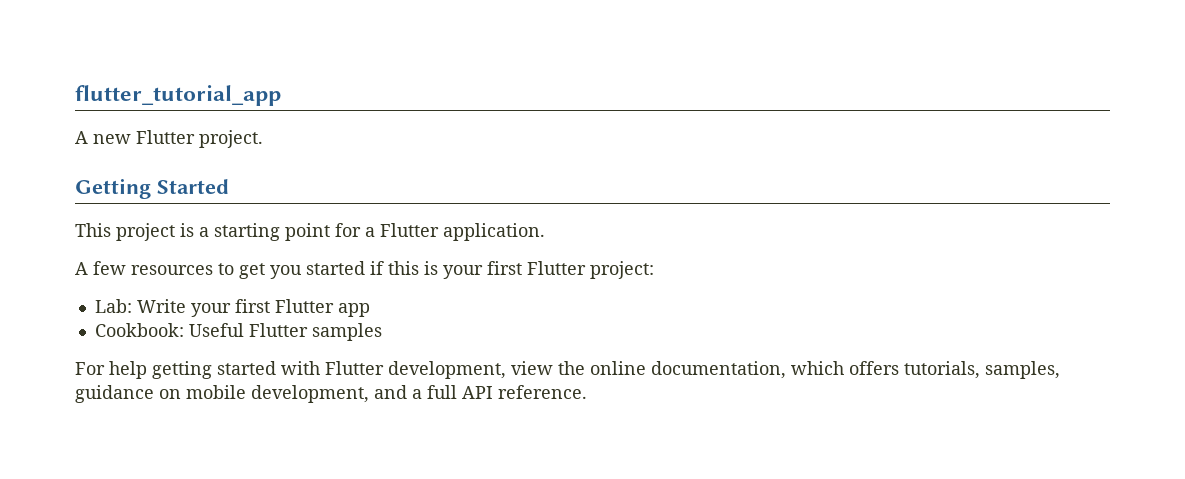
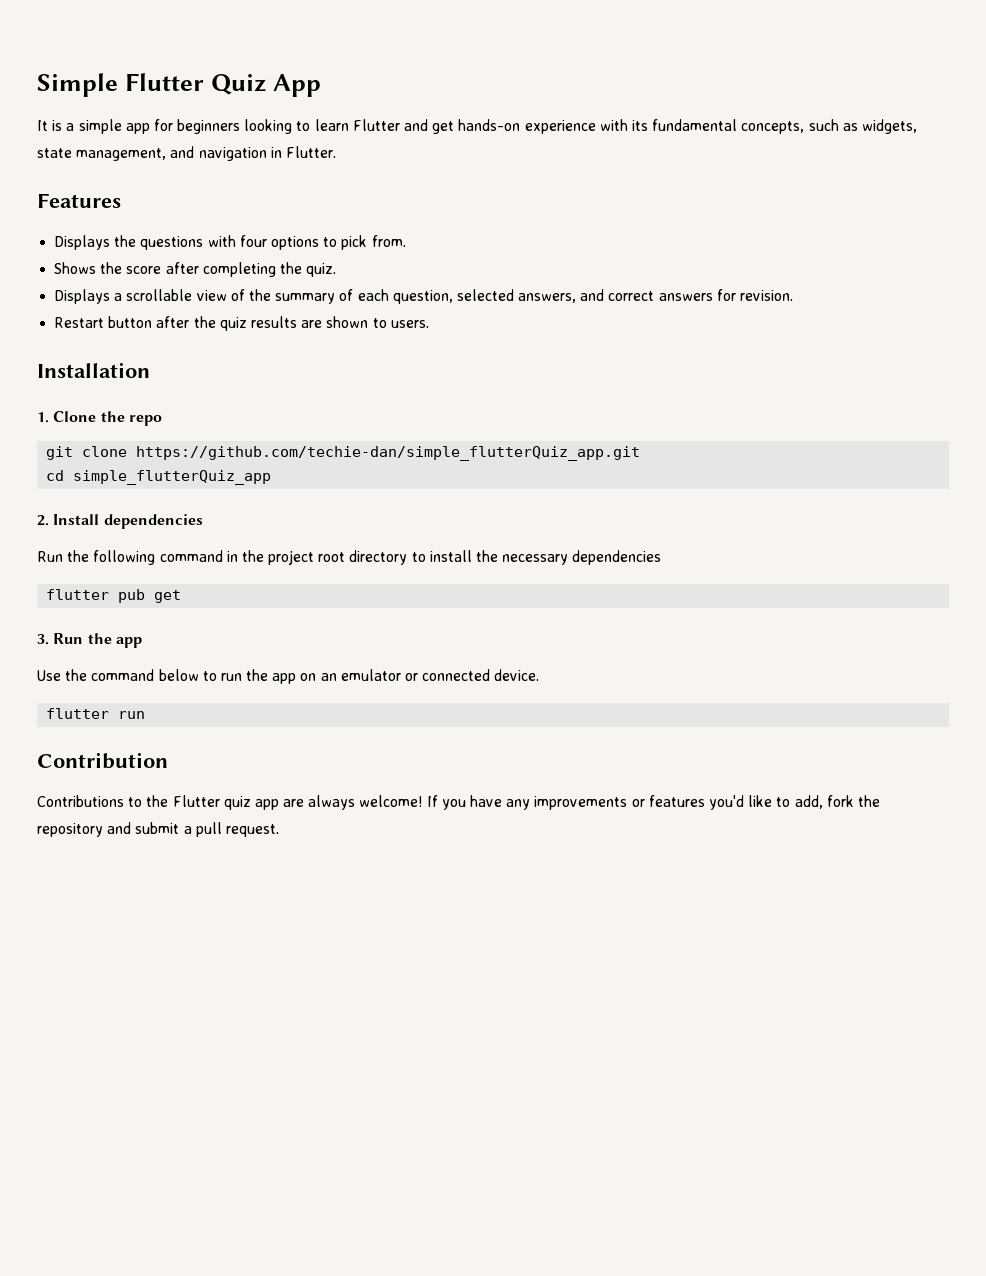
[75,85,281,106] [75,130,263,148] [75,178,229,199] [75,223,545,241] [75,261,654,279] [94,299,370,317] [94,323,382,341] [75,361,1060,379] [75,385,587,403] flutter_tutorial_app // A new Flutter project. // Getting Started // This project is a starting point for a Flutter application. // A few resources to get you started if this is your first Flutter project: // Lab: Write your first Flutter app // Cookbook: Useful Flutter samples // For help getting started with Flutter development, view the online documentation, which offers tutorials, samples, guidance on mobile development, and a full API reference. -> [37,73,321,97] [37,119,917,134] [37,146,336,161] [37,193,121,208] [54,235,406,250] [54,262,337,277] [54,289,794,304] [54,316,429,331] [37,362,150,378] [37,411,162,426] [46,446,641,461] [46,470,272,485] [37,514,203,529] [37,550,662,565] [46,589,182,603] [37,633,142,648] [37,669,540,684] [46,708,146,719] [37,752,168,769] [37,795,880,810] [37,822,279,837] Simple Flutter Quiz App // It is a simple app for beginners looking to learn Flutter and get hands-on experience with its fundamental concepts, such as widgets, state management, and navigation in Flutter. // Features // Displays the questions with four options to pick from. // Shows the score after completing the quiz. // Displays a scrollable view of the summary of each question, selected answers, and correct answers for revision. // Restart button after the quiz results are shown to users. // Installation // 1. Clone the repo // git clone https://github.com/techie-dan/simple_flutterQuiz_app.git // cd simple_flutterQuiz_app // 2. Install dependencies // Run the following command in the project root directory to install the necessary dependencies // flutter pub get // 3. Run the app // Use the command below to run the app on an emulator or connected device. // flutter run // Contribution // Contributions to the Flutter quiz app are always welcome! If you have any improvements or features you'd like to add, fork the repository and submit a pull request.

